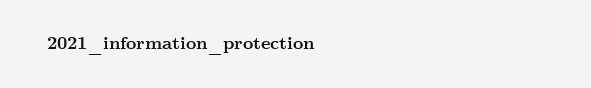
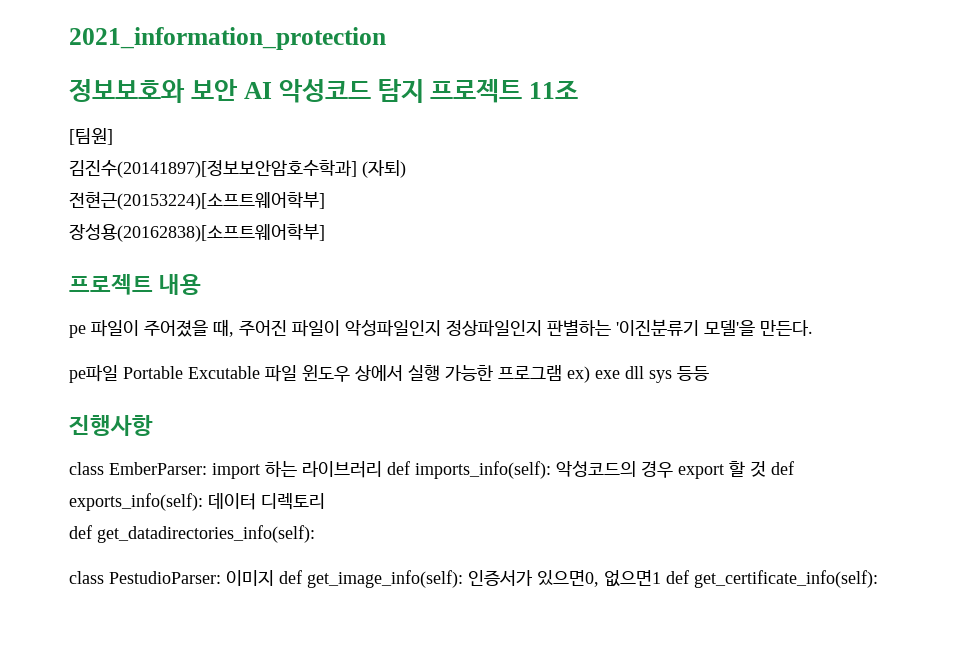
(315, 46) none -> [69,79,579,103] [69,128,113,145] [69,160,406,178] [69,191,325,210] [69,224,325,242] [69,274,202,295] [69,319,813,338] [69,365,709,383] [69,415,153,436] [69,461,794,479] [69,493,325,511] [69,525,315,543] [69,570,878,588] // 정보보호와 보안 AI 악성코드 탐지 프로젝트 11조 // [팀원] // 김진수(20141897)[정보보안암호수학과] (자퇴) // 전현근(20153224)[소프트웨어학부] // 장성용(20162838)[소프트웨어학부] // 프로젝트 내용 // pe 파일이 주어졌을 때, 주어진 파일이 악성파일인지 정상파일인지 판별하는 '이진분류기 모델'을 만든다. // pe파일 Portable Excutable 파일 윈도우 상에서 실행 가능한 프로그램 ex) exe dll sys 등등 // 진행사항 // class EmberParser: import 하는 라이브러리 def imports_info(self): 악성코드의 경우 export 할 것 def exports_info(self): 데이터 디렉토리 // def get_datadirectories_info(self): // class PestudioParser: 이미지 def get_image_info(self): 인증서가 있으면0, 없으면1 def get_certificate_info(self):

